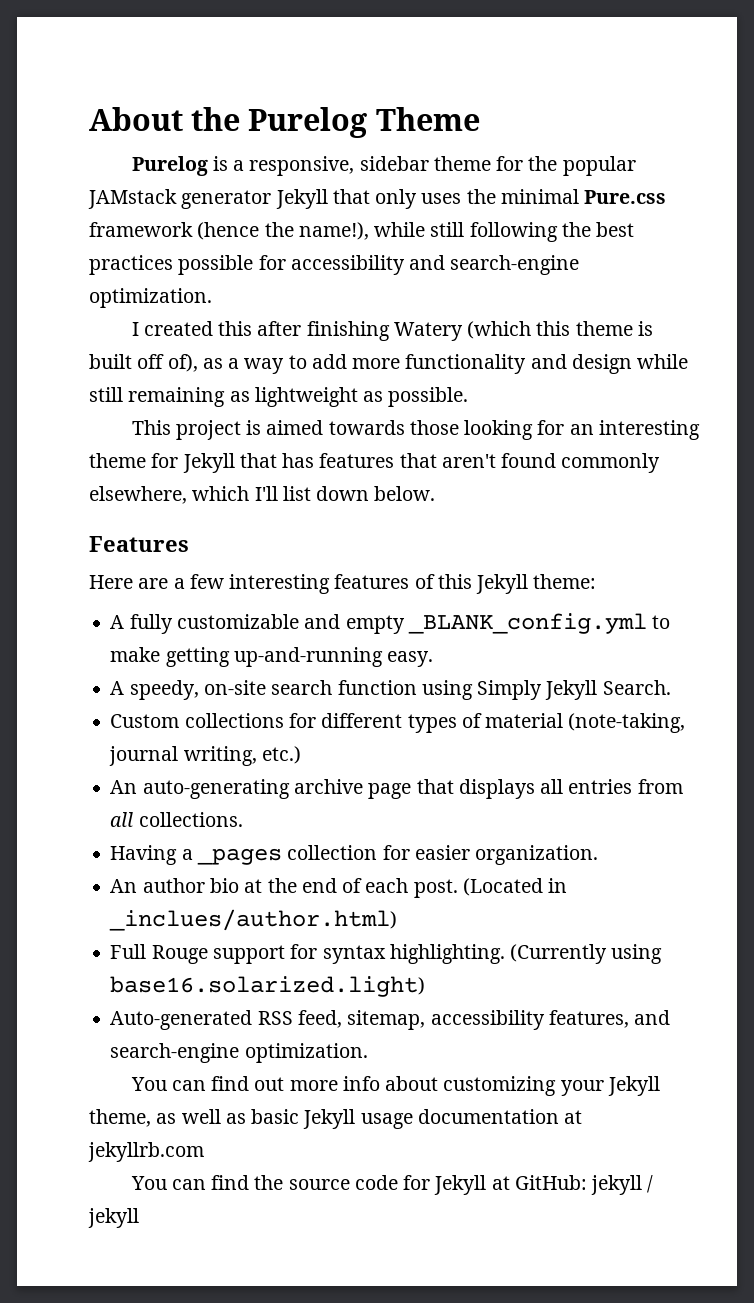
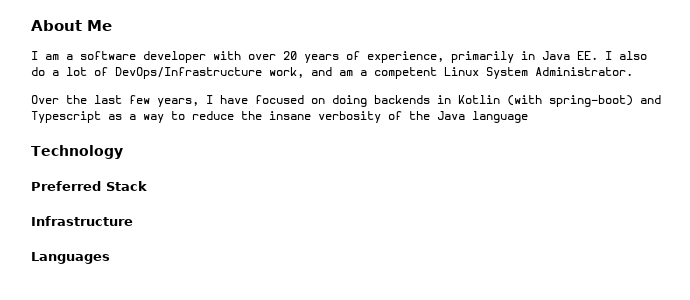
[191,107,480,138] [131,156,636,176] [88,189,667,209] [89,222,635,242] [89,255,580,275] [89,288,212,308] [131,321,653,341] [89,354,689,374] [89,387,469,407] [131,420,700,440] [89,453,661,473] [89,486,436,504] [89,536,189,552] [89,574,597,594] [110,613,671,634] [110,647,434,667] [110,680,671,700] [110,713,686,733] [109,746,301,766] [110,779,683,799] [110,812,243,827] [110,845,599,865] [110,878,568,898] [109,909,398,931] [110,944,663,964] [110,976,426,997] [110,1010,671,1030] [110,1043,368,1063] [130,1076,660,1096] [89,1109,583,1129] [88,1142,204,1162] [130,1175,654,1195] [88,1208,139,1228] the Purelog Theme // Purelog is a responsive, sidebar theme for the popular JAMstack generator Jekyll that only uses the minimal Pure.css framework (hence the name!), while still following the best practices possible for accessibility and search-engine optimization. // I created this after finishing Watery (which this theme is built off of), as a way to add more functionality and design while still remaining as lightweight as possible. // This project is aimed towards those looking for an interesting theme for Jekyll that has features that aren't found commonly elsewhere, which I'll list down below. // Features // Here are a few interesting features of this Jekyll theme: // A fully customizable and empty _BLANK_config.yml to make getting up-and-running easy. // A speedy, on-site search function using Simply Jekyll Search. // Custom collections for different types of material (note-taking, journal writing, etc.) // An auto-generating archive page that displays all entries from all collections. // Having a _pages collection for easier organization. // An author bio at the end of each post. (Located in _inclues/author.html) // Full Rouge support for syntax highlighting. (Currently using base16.solarized.light) // Auto-generated RSS feed, sitemap, accessibility features, and search-engine optimization. // You can find out more info about customizing your Jekyll theme, as well as basic Jekyll usage documentation at jekyllrb.com // You can find the source code for Jekyll at GitHub: jekyll / jekyll -> [87,20,112,31] [31,51,647,63] [31,67,633,79] [31,95,661,107] [31,111,528,123] [31,145,123,159] [31,181,147,191] [31,216,133,226] [31,252,110,264] Me // I am a software developer with over 20 years of experience, primarily in Java EE. I also do a lot of DevOps/Infrastructure work, and am a competent Linux System Administrator. // Over the last few years, I have focused on doing backends in Kotlin (with spring-boot) and Typescript as a way to reduce the insane verbosity of the Java language // Technology // Preferred Stack // Infrastructure // Languages

